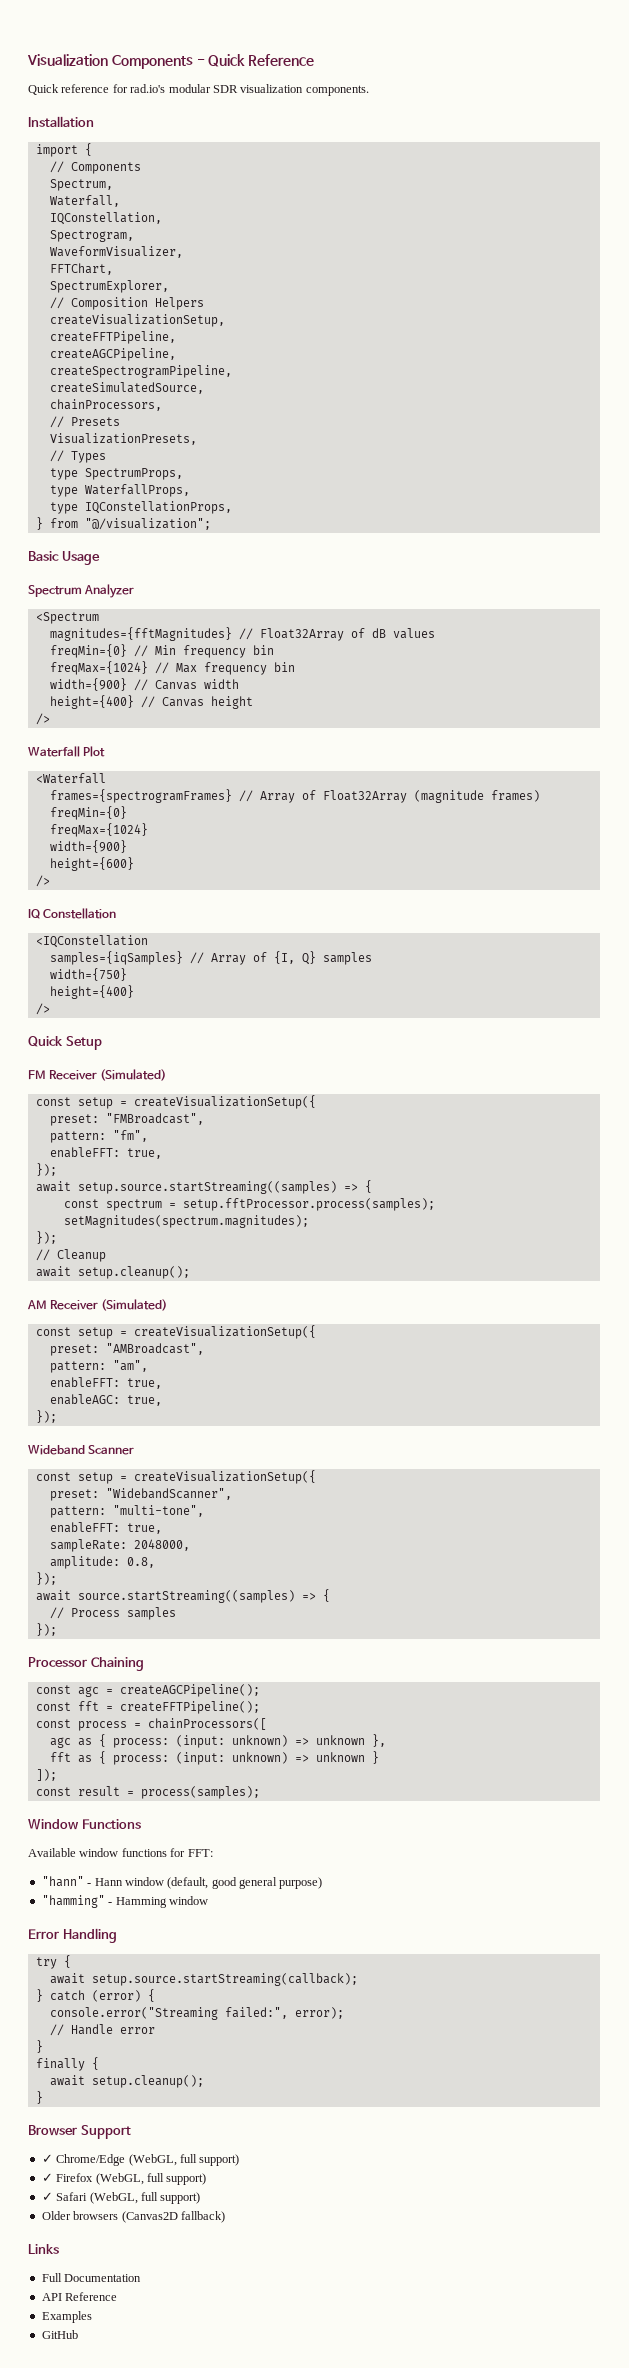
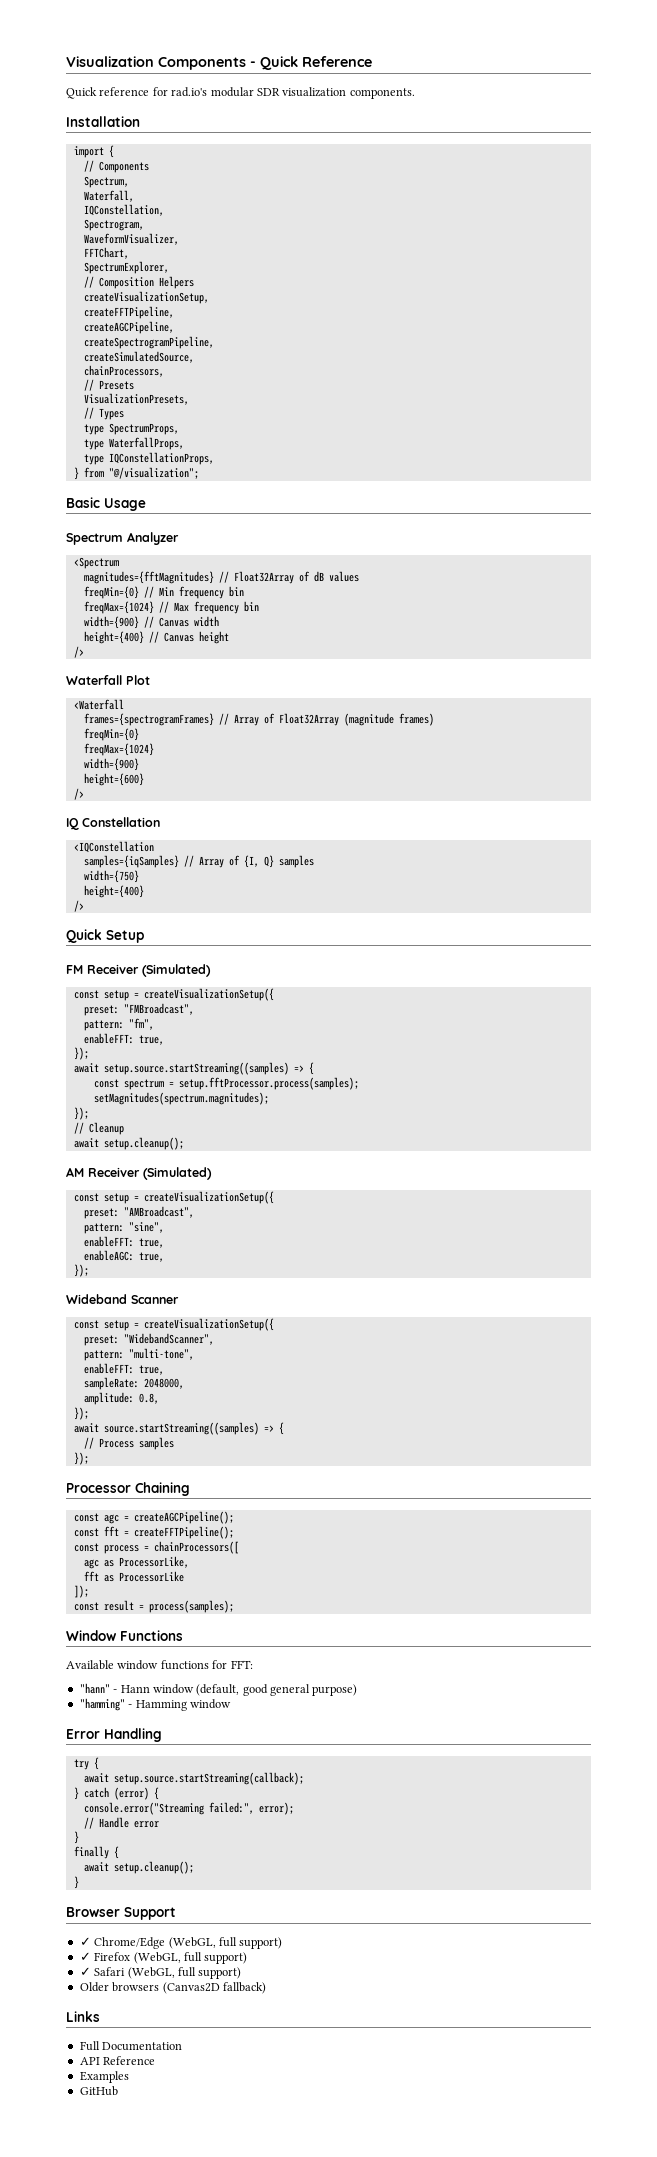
[112,1360,148,1372] "am", -> [128,1222,164,1233] "sine",
[98,1734,386,1748] [49,1751,379,1765] { process: (input: unknown) => unknown }, // fft as { process: (input: unknown) => unknown } -> [118,1556,189,1568] [83,1571,184,1582] ProcessorLike, // fft as ProcessorLike

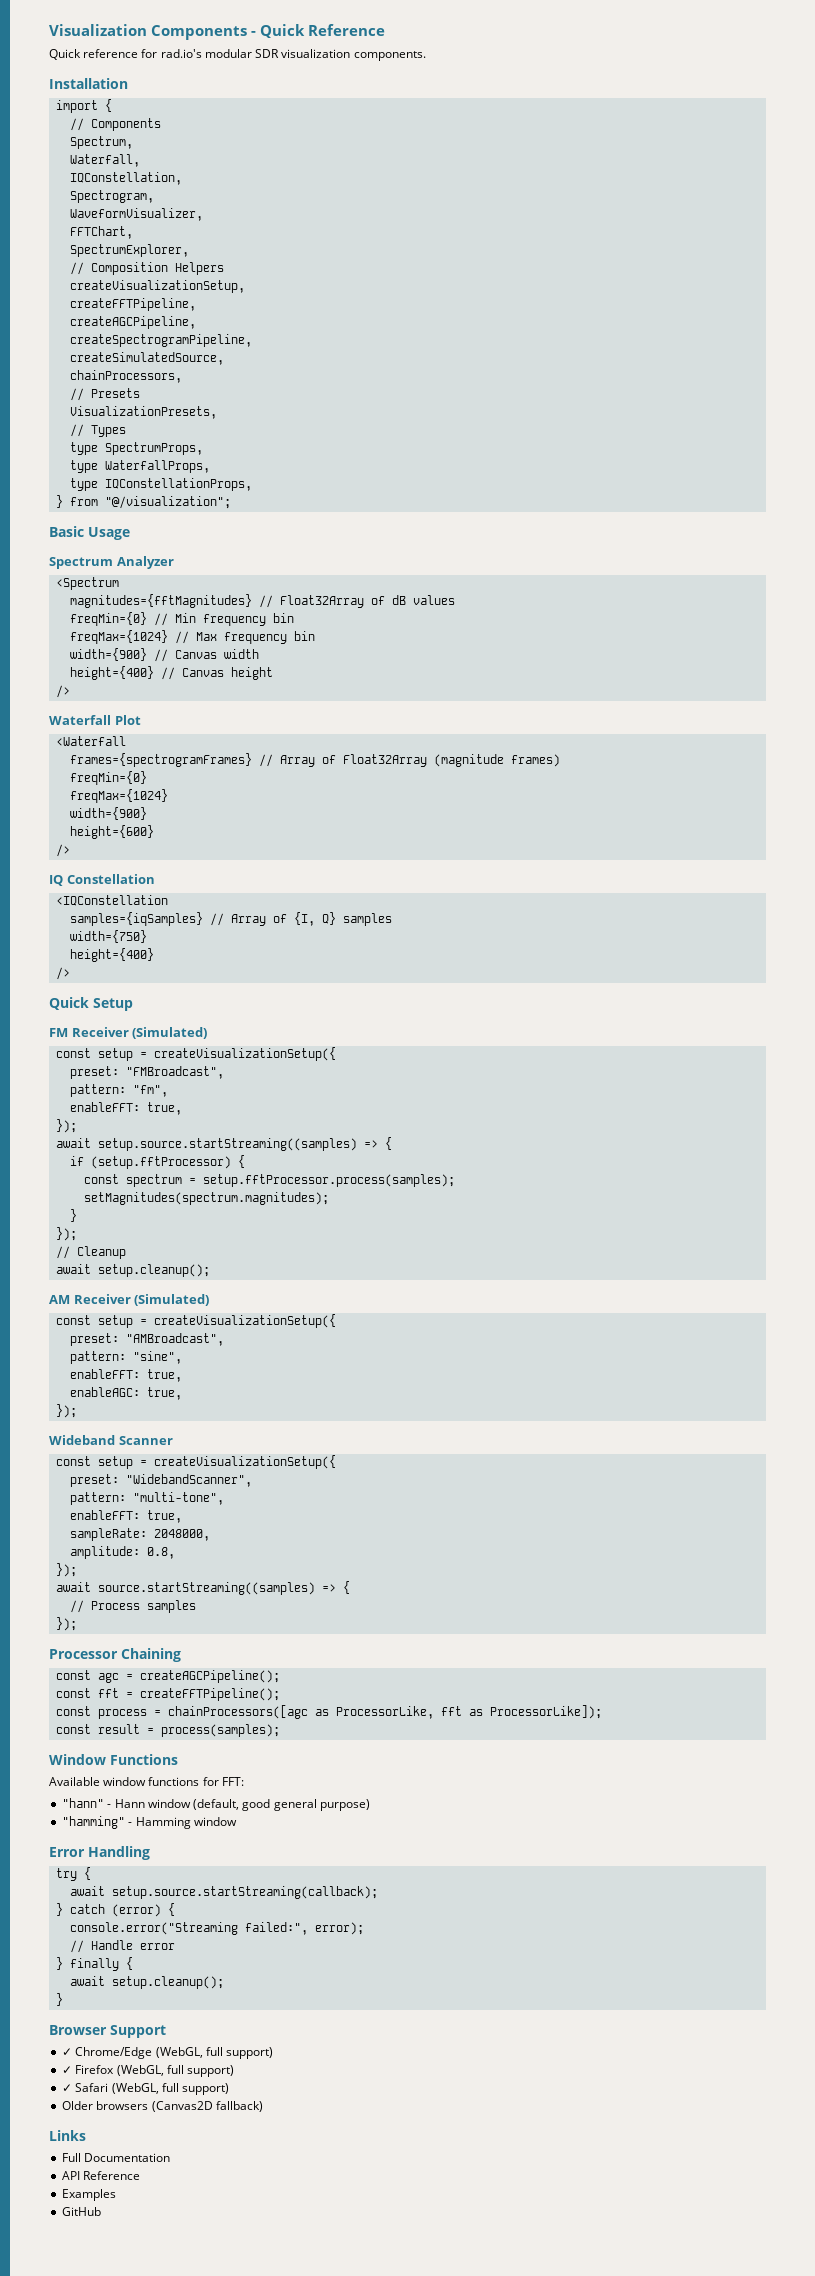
(314, 1068) none -> [70,1155,246,1169] // if (setup.fftProcessor) {
(269, 1098) none -> [70,1209,78,1222] // }
[153,1541,239,1554] [83,1559,99,1569] chainProcessors([ // agc -> [168,1705,309,1719] chainProcessors([agc
(189, 1562) // -> (435, 1712) none
[118,1571,184,1582] [73,1585,89,1598] ProcessorLike // ]); -> [490,1705,603,1719] ProcessorLike]);
(79, 1837) // -> (64, 1963) none

